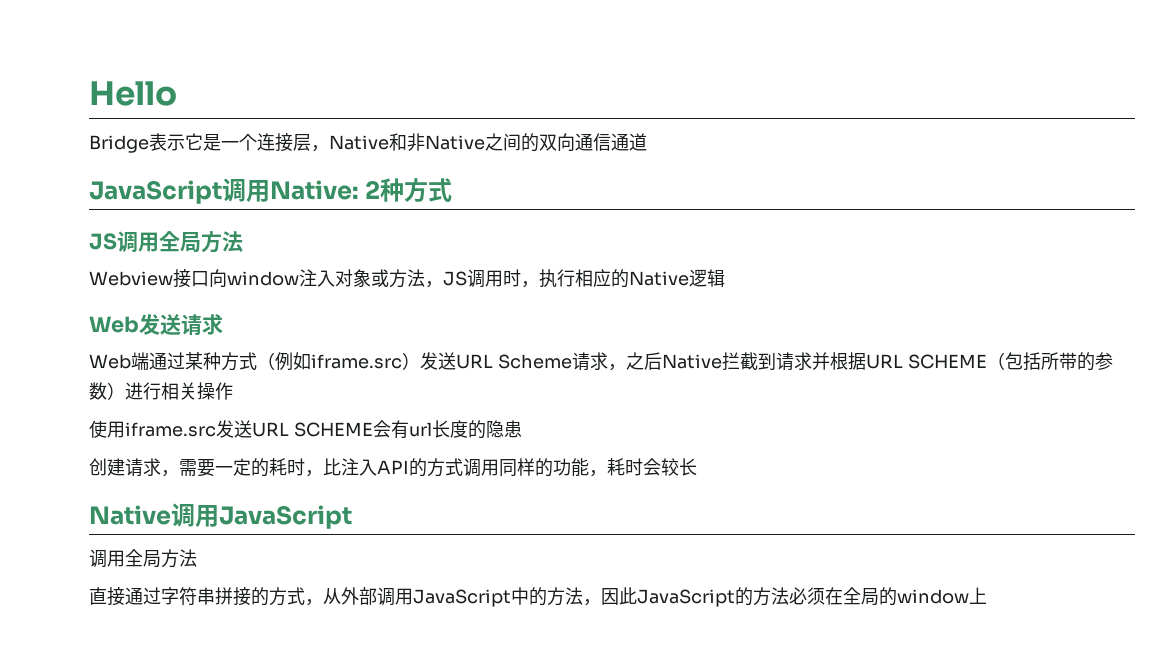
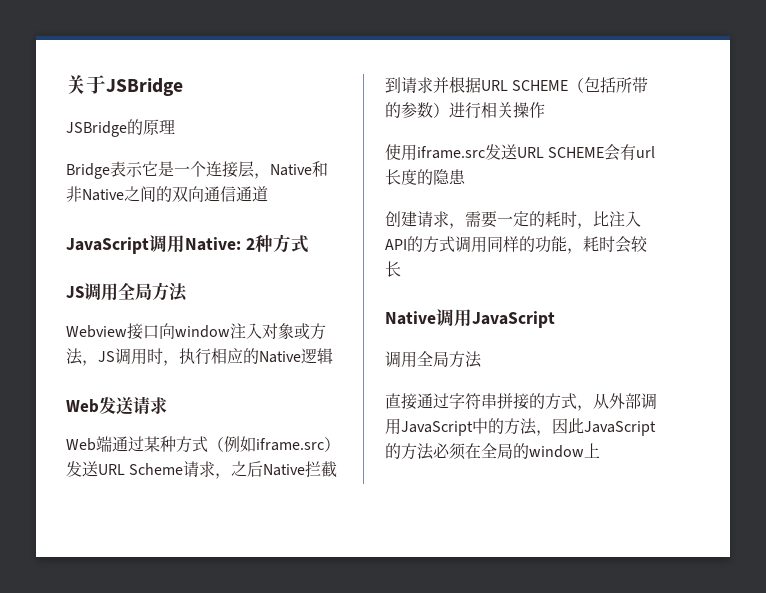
[89,81,177,106] Hello -> [66,75,183,96] [66,119,175,137] 关于JSBridge // JSBridge的原理

